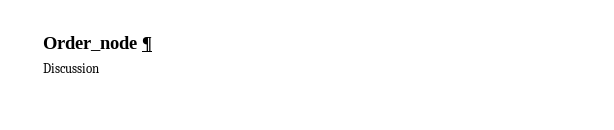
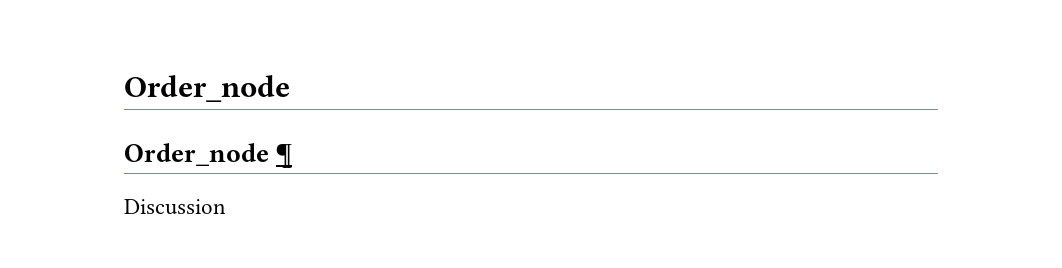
[43,36,137,51] Order_node -> [124,75,290,102] [124,143,269,166] Order_node // Order_node

